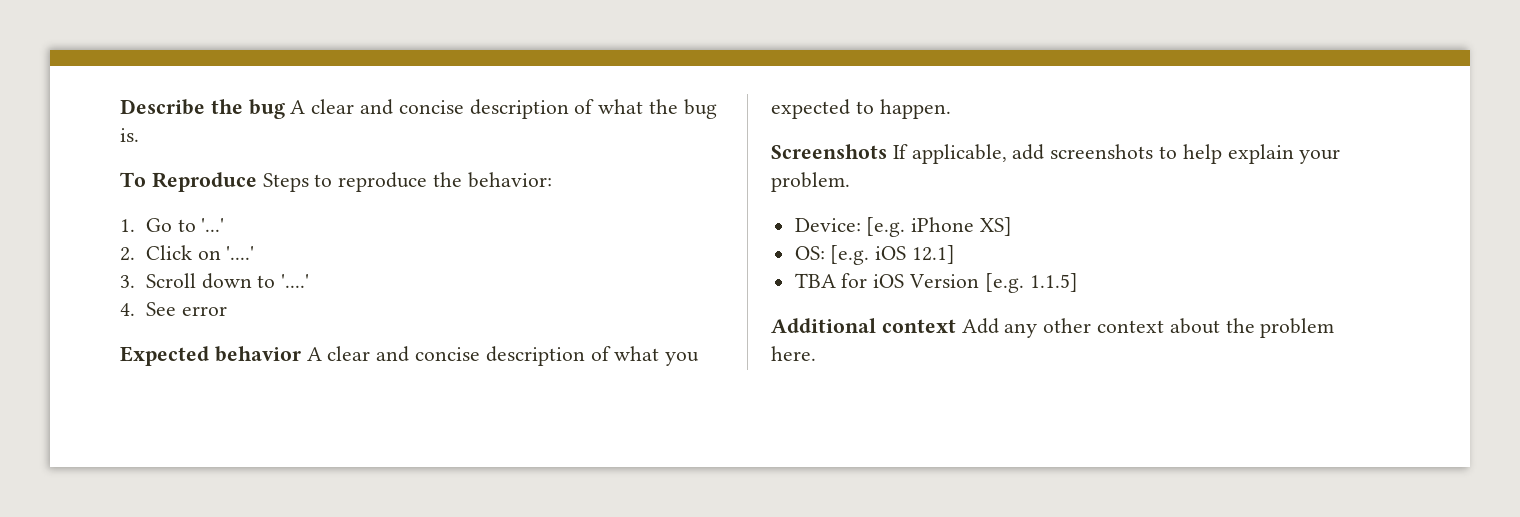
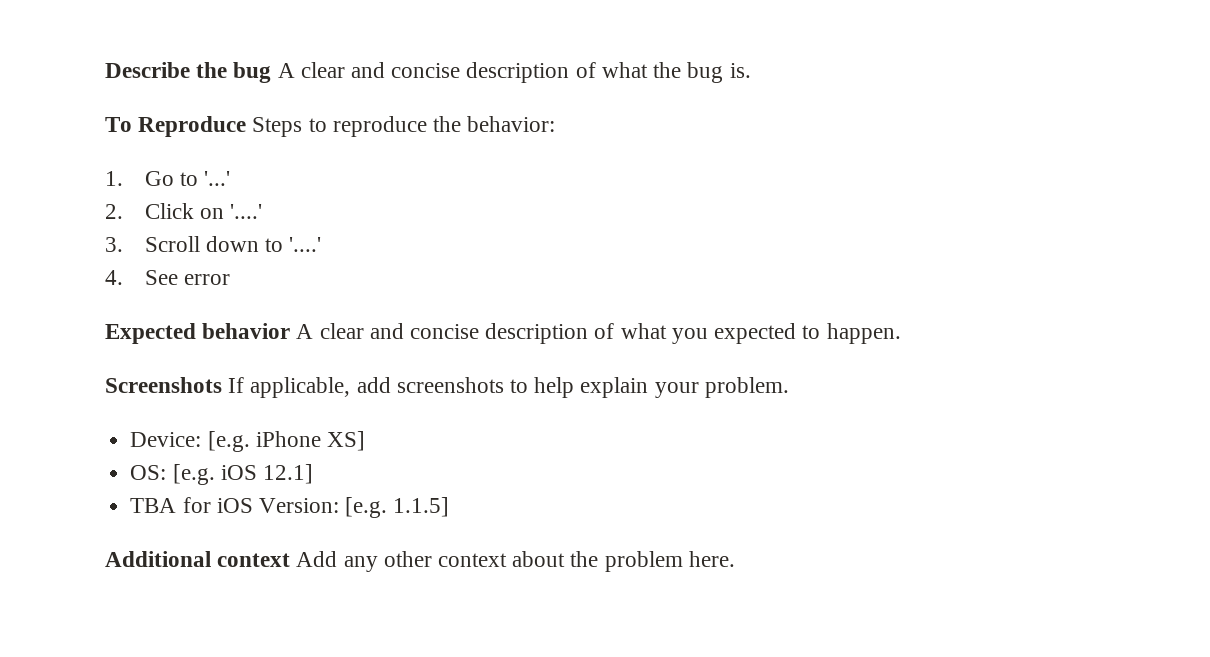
[909,274,980,288] Version -> [258,498,339,513] Version:

